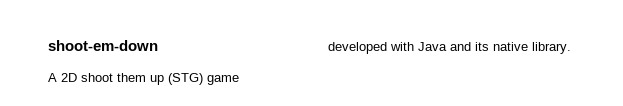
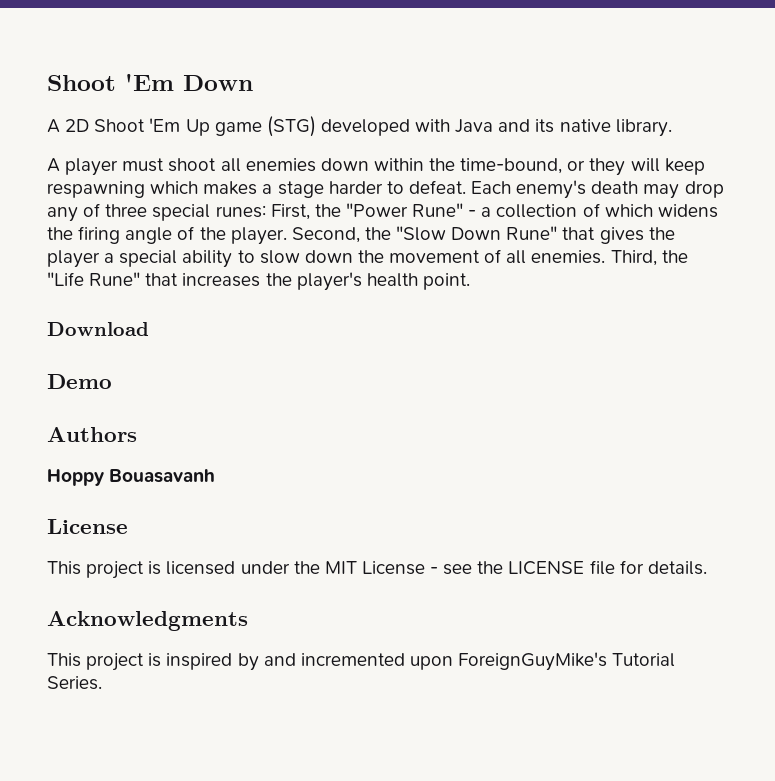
[48,40,158,51] shoot-em-down -> [47,73,253,91] Shoot 'Em Down
[81,73,239,85] shoot them up (STG) game -> [94,116,316,137] Shoot 'Em Up game (STG)
(571, 48) none -> [47,158,705,176] [47,180,724,199] [47,203,718,222] [47,226,675,245] [47,249,688,268] [47,272,470,291] [47,322,149,336] [47,374,112,389] [47,427,137,442] [47,469,216,486] [47,519,128,534] [47,560,707,579] [47,611,248,631] [47,652,676,671] [47,676,102,690] // A player must shoot all enemies down within the time-bound, or they will keep respawning which makes a stage harder to defeat. Each enemy's death may drop any of three special runes: First, the "Power Rune" - a collection of which widens the firing angle of the player. Second, the "Slow Down Rune" that gives the player a special ability to slow down the movement of all enemies. Third, the "Life Rune" that increases the player's health point. // Download // Demo // Authors // Hoppy Bouasavanh // License // This project is licensed under the MIT License - see the LICENSE file for details. // Acknowledgments // This project is inspired by and incremented upon ForeignGuyMike's Tutorial Series.

